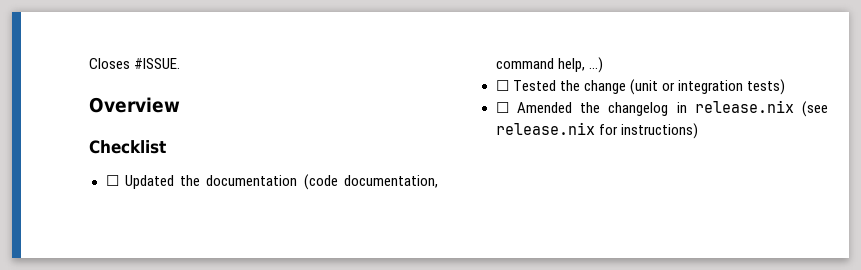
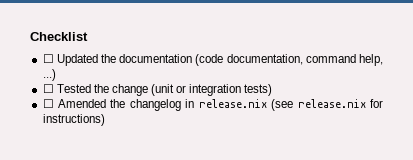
[89,58,181,69] [89,97,180,113] Closes #ISSUE. // Overview // -> (30, 36) none

